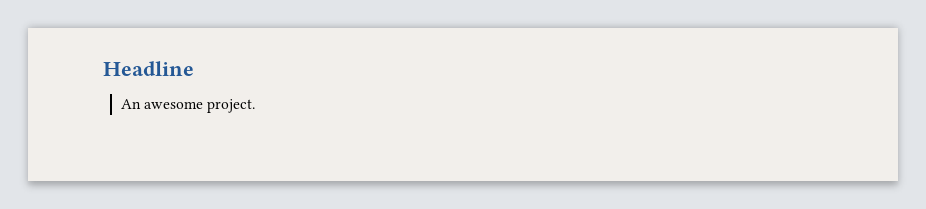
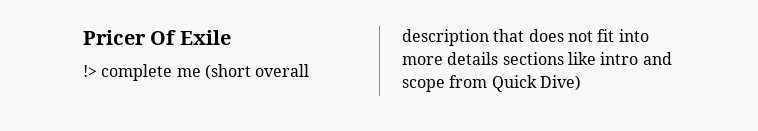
[103,61,194,76] [120,99,255,113] Headline // An awesome project. -> [83,30,231,45] [83,64,310,81] [402,29,649,46] [402,52,672,65] [402,75,581,92] Pricer Of Exile // !> complete me (short overall description that does not fit into more details sections like intro and scope from Quick Dive)

